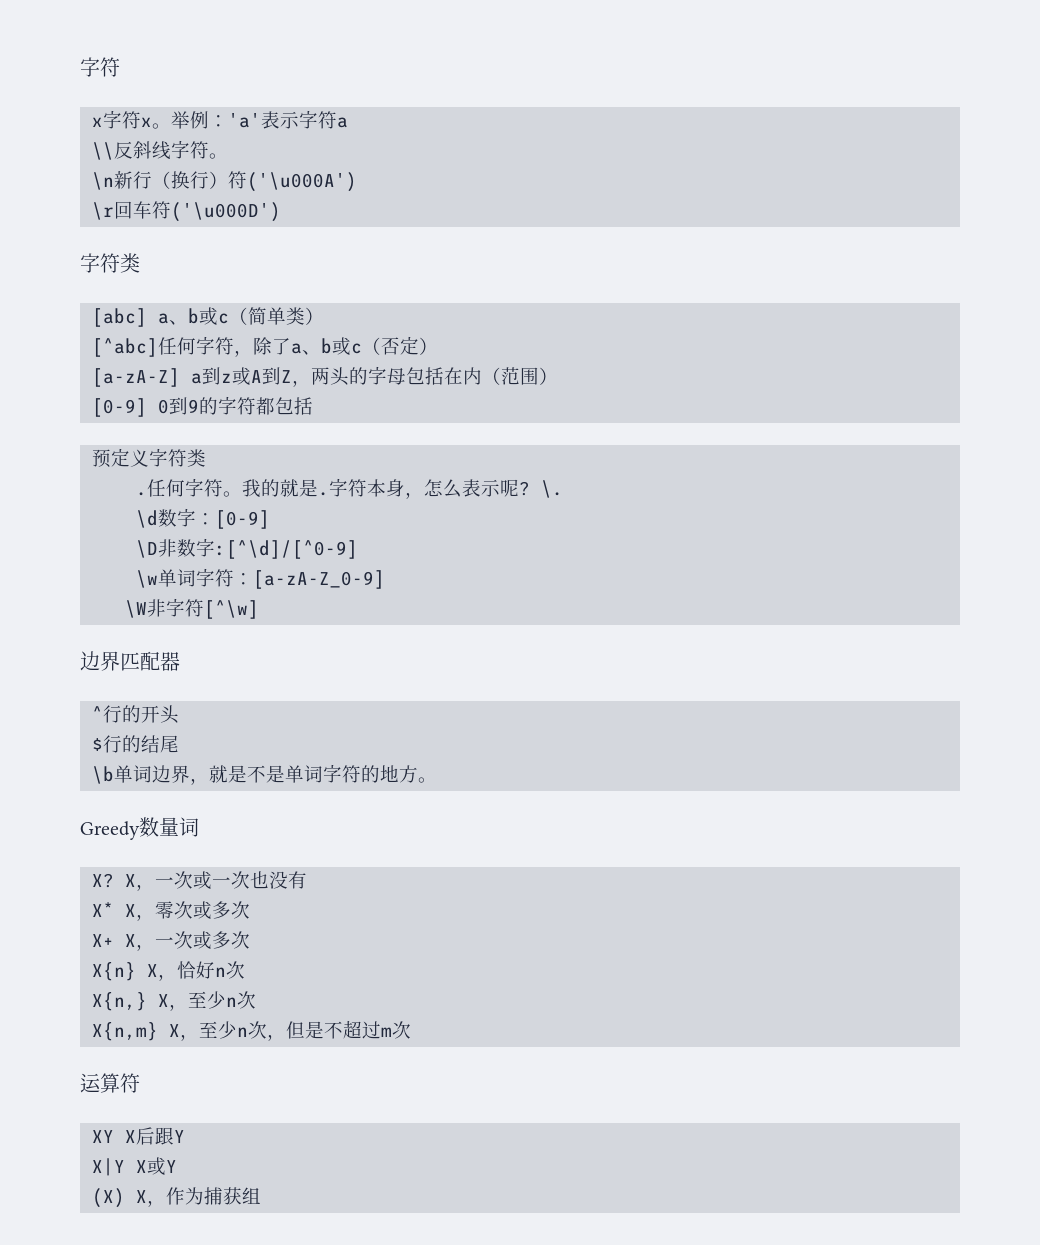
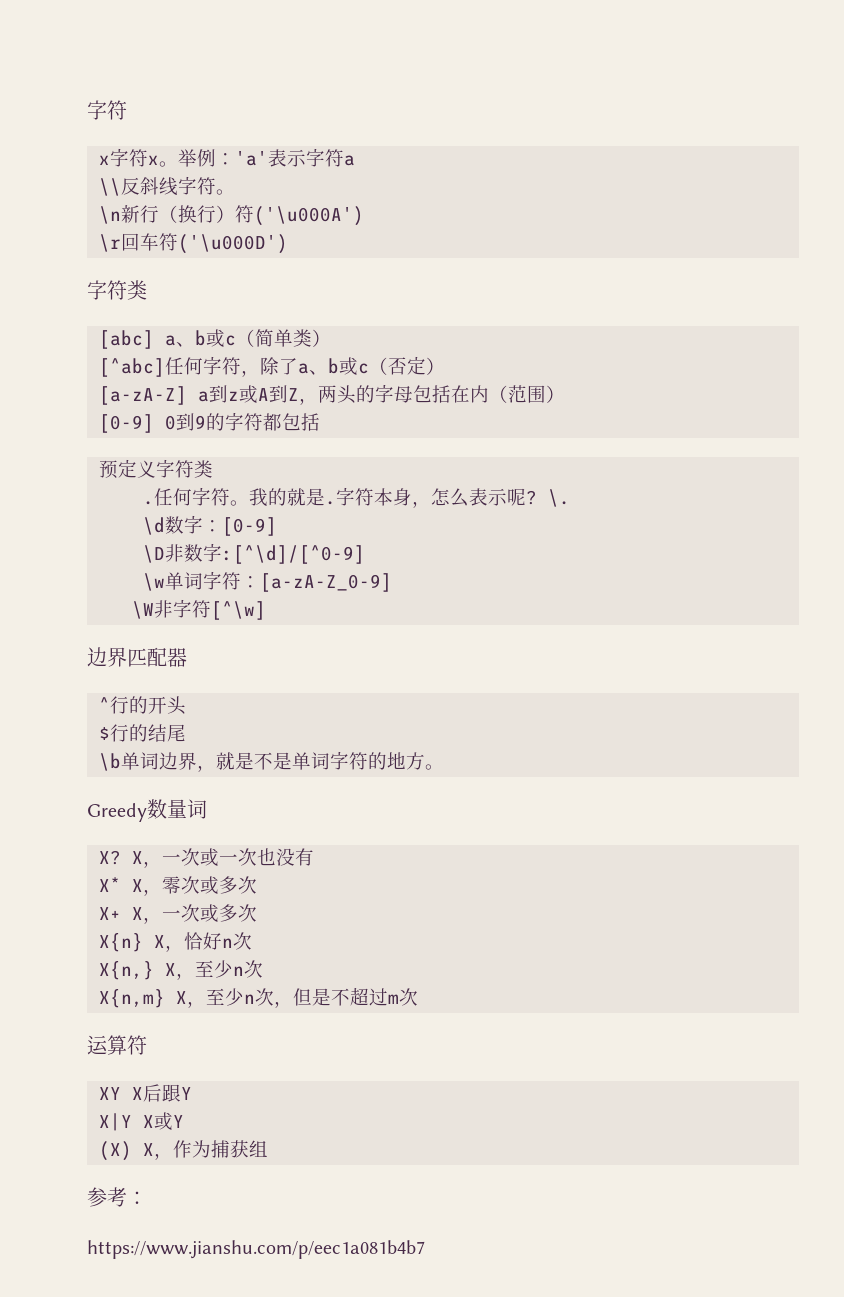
(261, 1195) none -> [87,1187,147,1207] [87,1240,425,1259] // 参考： // https://www.jianshu.com/p/eec1a081b4b7

